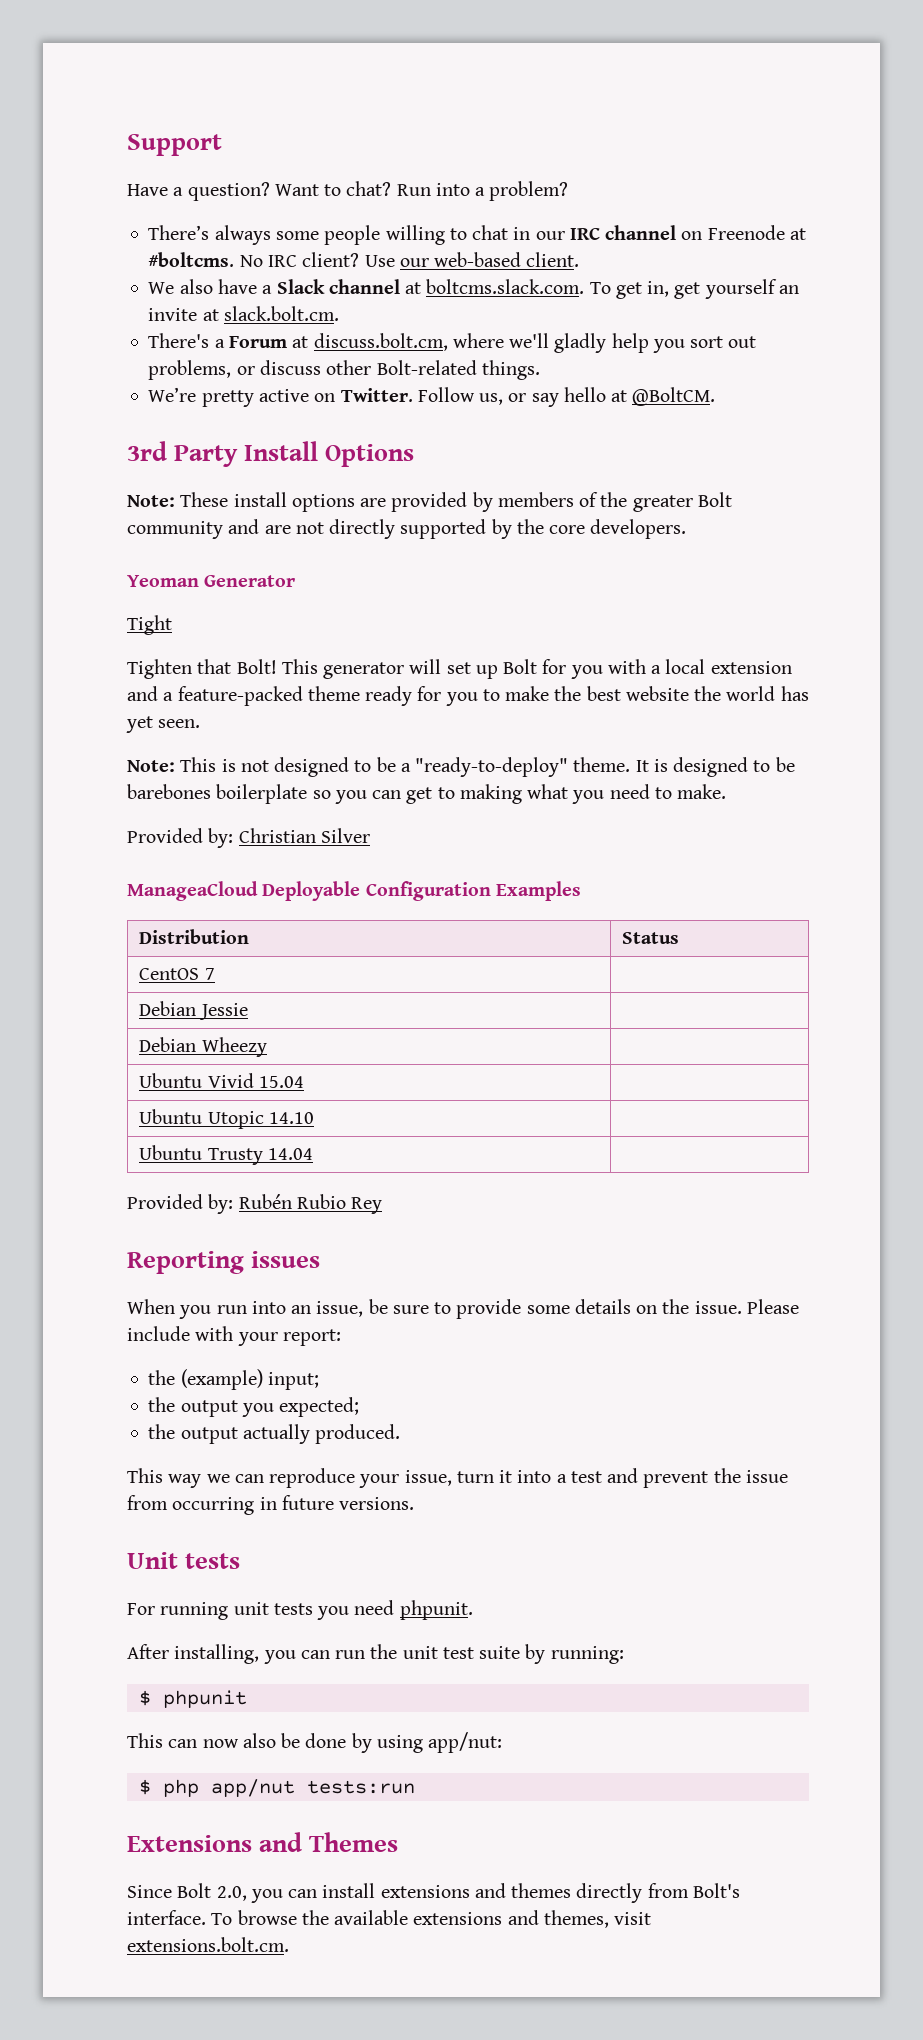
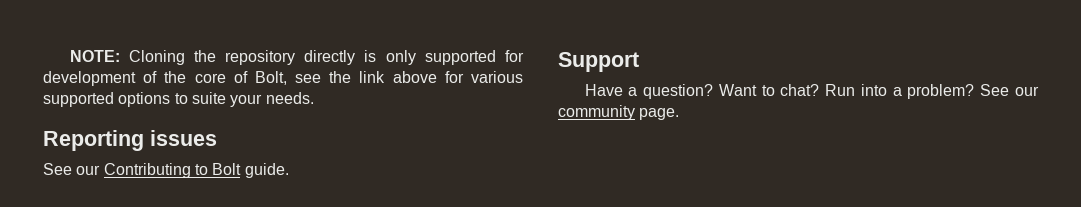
(127, 145) none -> [69,50,524,65] [43,71,523,86] [43,92,314,107] [43,130,217,151] [43,163,289,178] NOTE: Cloning the repository directly is only supported for development of the core of Bolt, see the link above for various supported options to suite your needs. // Reporting issues // See our Contributing to Bolt guide. //
[148,225,806,245] [148,252,580,267] [148,279,799,299] [148,306,339,321] [148,333,757,353] [148,360,540,380] [148,387,716,407] [127,441,415,467] [127,492,732,512] [127,519,687,539] [127,575,296,587] [127,615,172,635] [127,659,792,679] [127,686,809,706] [126,716,201,733] [127,757,795,777] [127,784,727,804] [127,828,370,848] [127,881,581,901] [139,929,250,944] [622,932,680,944] [139,968,215,980] [139,1001,248,1020] [139,1037,267,1057] [139,1073,304,1088] [139,1109,314,1129] [139,1145,313,1165] [127,1194,383,1214] [127,1251,321,1274] [127,1299,799,1319] [127,1326,341,1346] [148,1369,319,1390] [148,1397,360,1417] [148,1424,401,1444] [127,1468,788,1488] [127,1495,415,1515] [127,1552,241,1569] [127,1600,473,1620] [127,1644,624,1664] [138,1690,247,1708] [127,1732,503,1753] [138,1779,415,1797] [127,1832,399,1852] [127,1883,740,1903] [127,1910,652,1928] [127,1937,289,1952] // There’s always some people willing to chat in our IRC channel on Freenode at #boltcms. No IRC client? Use our web-based client. // We also have a Slack channel at boltcms.slack.com. To get in, get yourself an invite at slack.bolt.cm. // There's a Forum at discuss.bolt.cm, where we'll gladly help you sort out problems, or discuss other Bolt-related things. // We’re pretty active on Twitter. Follow us, or say hello at @BoltCM. // 3rd Party Install Options // Note: These install options are provided by members of the greater Bolt community and are not directly supported by the core developers. // Yeoman Generator // Tight // Tighten that Bolt! This generator will set up Bolt for you with a local extension and a feature-packed theme ready for you to make the best website the world has yet seen. // Note: This is not designed to be a "ready-to-deploy" theme. It is designed to be barebones boilerplate so you can get to making what you need to make. // Provided by: Christian Silver // ManageaCloud Deployable Configuration Examples // Distribution | Status // CentOS 7 | // Debian Jessie | // Debian Wheezy | // Ubuntu Vivid 15.04 | // Ubuntu Utopic 14.10 | // Ubuntu Trusty 14.04 | // Provided by: Rubén Rubio Rey // Reporting issues // When you run into an issue, be sure to provide some details on the issue. Please include with your report: // the (example) input; // the output you expected; // the output actually produced. // This way we can reproduce your issue, turn it into a test and prevent the issue from occurring in future versions. // Unit tests // For running unit tests you need phpunit. // After installing, you can run the unit test suite by running: // $ phpunit // This can now also be done by using app/nut: // $ php app/nut tests:run // Extensions and Themes // Since Bolt 2.0, you can install extensions and themes directly from Bolt's interface. To browse the available extensions and themes, visit extensions.bolt.cm. -> [980,84,1039,96] [558,105,680,120] See our community page.

